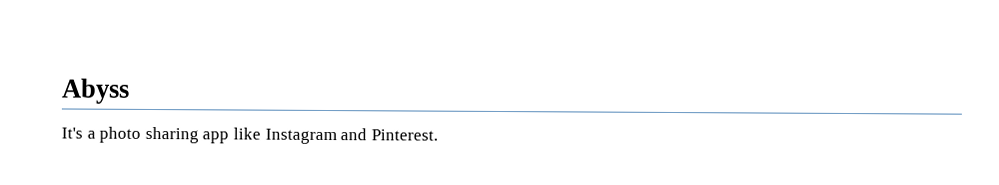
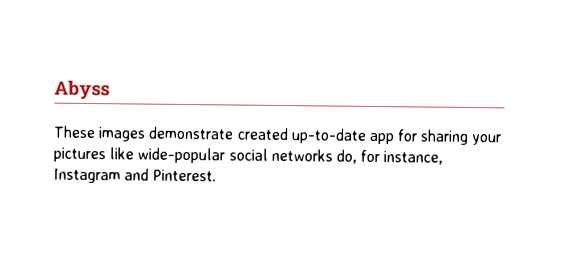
[61,126,261,144] It's a photo sharing app like -> [53,125,502,146] [53,147,444,165] These images demonstrate created up-to-date app for sharing your pictures like wide-popular social networks do, for instance,

